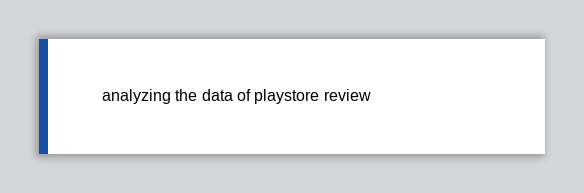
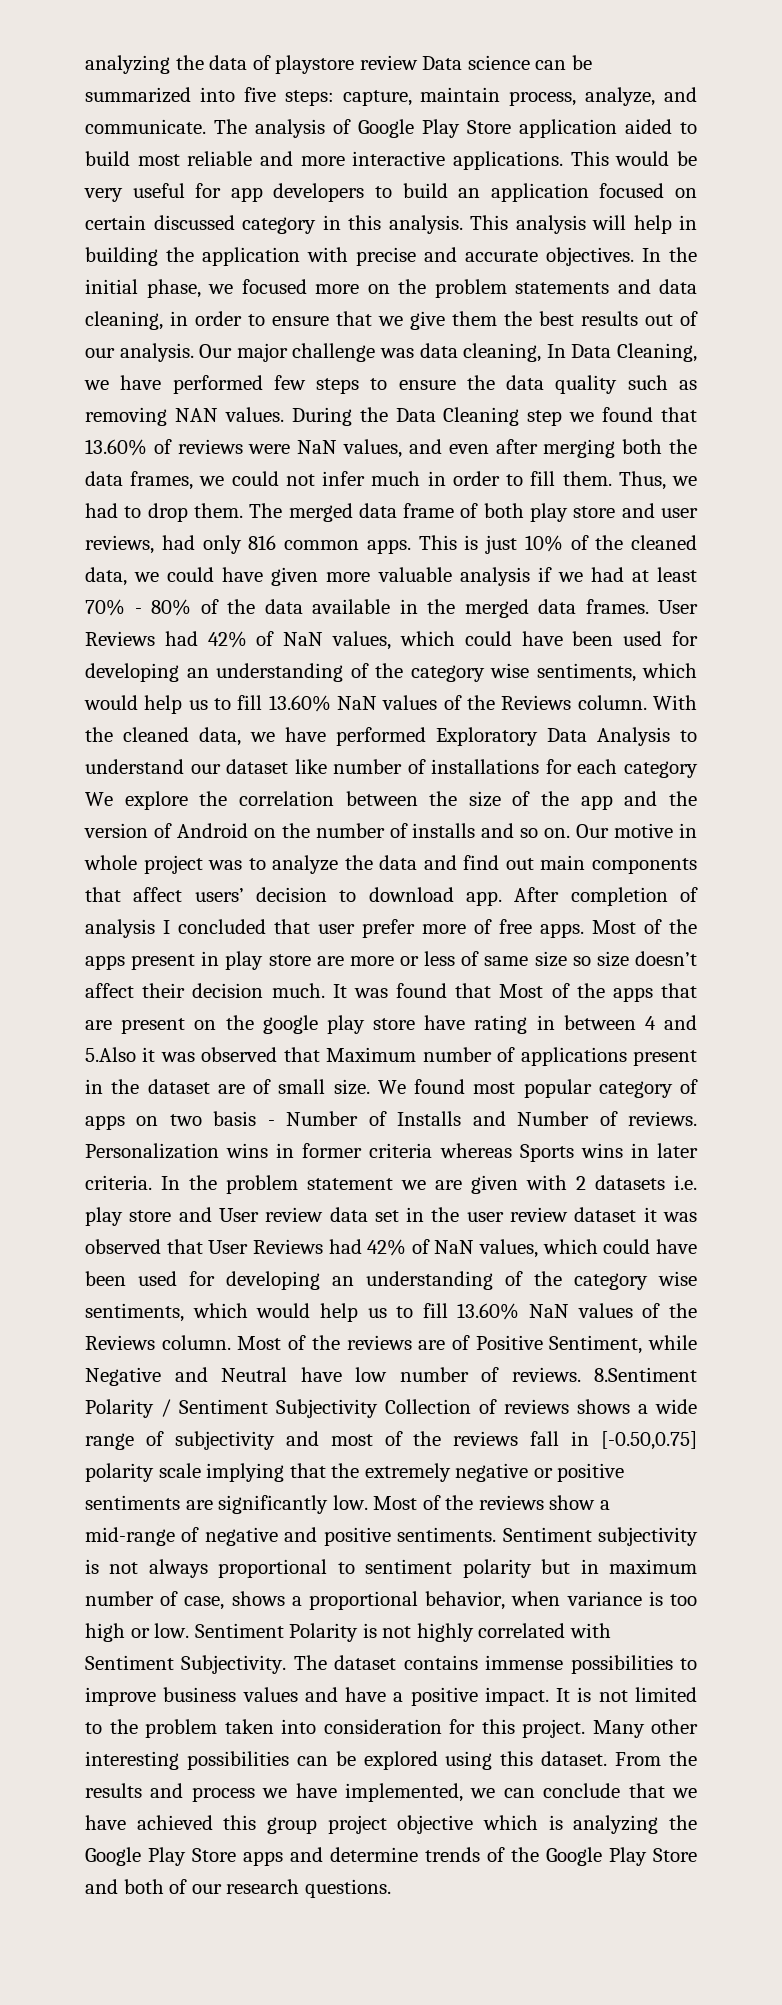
(371, 95) none -> [422,55,592,70] [85,87,697,106] [85,119,697,138] [85,151,697,170] [84,183,698,202] [85,215,697,234] [85,247,697,266] [85,279,697,298] [85,311,698,330] [85,343,698,362] [84,375,697,394] [85,407,697,426] [85,439,697,458] [85,471,698,490] [85,503,698,522] [85,535,697,554] [85,567,697,586] [85,599,698,618] [85,631,698,650] [85,663,697,682] [84,695,697,714] [85,727,697,746] [85,759,698,778] [85,791,697,810] [84,823,697,838] [84,855,698,874] [85,887,698,906] [85,919,697,938] [85,951,698,970] [85,983,697,1002] [85,1015,697,1034] [85,1047,698,1066] [85,1079,698,1098] [85,1111,697,1130] [85,1143,699,1162] [85,1175,697,1194] [85,1207,697,1226] [85,1239,697,1258] [85,1271,697,1290] [85,1303,697,1322] [85,1335,697,1354] [85,1367,697,1386] [85,1399,697,1418] [85,1431,697,1450] [85,1463,625,1482] [85,1495,610,1514] [85,1527,698,1546] [85,1559,698,1578] [85,1591,697,1610] [85,1623,611,1642] [85,1655,698,1674] [85,1687,697,1706] [85,1719,698,1738] [85,1751,698,1770] [85,1783,697,1802] [85,1815,698,1834] [85,1847,697,1866] [85,1879,391,1898] Data science can be summarized into five steps: capture, maintain process, analyze, and communicate. The analysis of Google Play Store application aided to build most reliable and more interactive applications. This would be very useful for app developers to build an application focused on certain discussed category in this analysis. This analysis will help in building the application with precise and accurate objectives. In the initial phase, we focused more on the problem statements and data cleaning, in order to ensure that we give them the best results out of our analysis. Our major challenge was data cleaning, In Data Cleaning, we have performed few steps to ensure the data quality such as removing NAN values. During the Data Cleaning step we found that 13.60% of reviews were NaN values, and even after merging both the data frames, we could not infer much in order to fill them. Thus, we had to drop them. The merged data frame of both play store and user reviews, had only 816 common apps. This is just 10% of the cleaned data, we could have given more valuable analysis if we had at least 70% - 80% of the data available in the merged data frames. User Reviews had 42% of NaN values, which could have been used for developing an understanding of the category wise sentiments, which would help us to fill 13.60% NaN values of the Reviews column. With the cleaned data, we have performed Exploratory Data Analysis to understand our dataset like number of installations for each category We explore the correlation between the size of the app and the version of Android on the number of installs and so on. Our motive in whole project was to analyze the data and find out main components that affect users’ decision to download app. After completion of analysis I concluded that user prefer more of free apps. Most of the apps present in play store are more or less of same size so size doesn’t affect their decision much. It was found that Most of the apps that are present on the google play store have rating in between 4 and 5.Also it was observed that Maximum number of applications present in the dataset are of small size. We found most popular category of apps on two basis - Number of Installs and Number of reviews. Personalization wins in former criteria whereas Sports wins in later criteria. In the problem statement we are given with 2 datasets i.e. play store and User review data set in the user review dataset it was observed that User Reviews had 42% of NaN values, which could have been used for developing an understanding of the category wise sentiments, which would help us to fill 13.60% NaN values of the Reviews column. Most of the reviews are of Positive Sentiment, while Negative and Neutral have low number of reviews. 8.Sentiment Polarity / Sentiment Subjectivity Collection of reviews shows a wide range of subjectivity and most of the reviews fall in [-0.50,0.75] polarity scale implying that the extremely negative or positive sentiments are significantly low. Most of the reviews show a mid-range of negative and positive sentiments. Sentiment subjectivity is not always proportional to sentiment polarity but in maximum number of case, shows a proportional behavior, when variance is too high or low. Sentiment Polarity is not highly correlated with Sentiment Subjectivity. The dataset contains immense possibilities to improve business values and have a positive impact. It is not limited to the problem taken into consideration for this project. Many other interesting possibilities can be explored using this dataset. From the results and process we have implemented, we can conclude that we have achieved this group project objective which is analyzing the Google Play Store apps and determine trends of the Google Play Store and both of our research questions.

